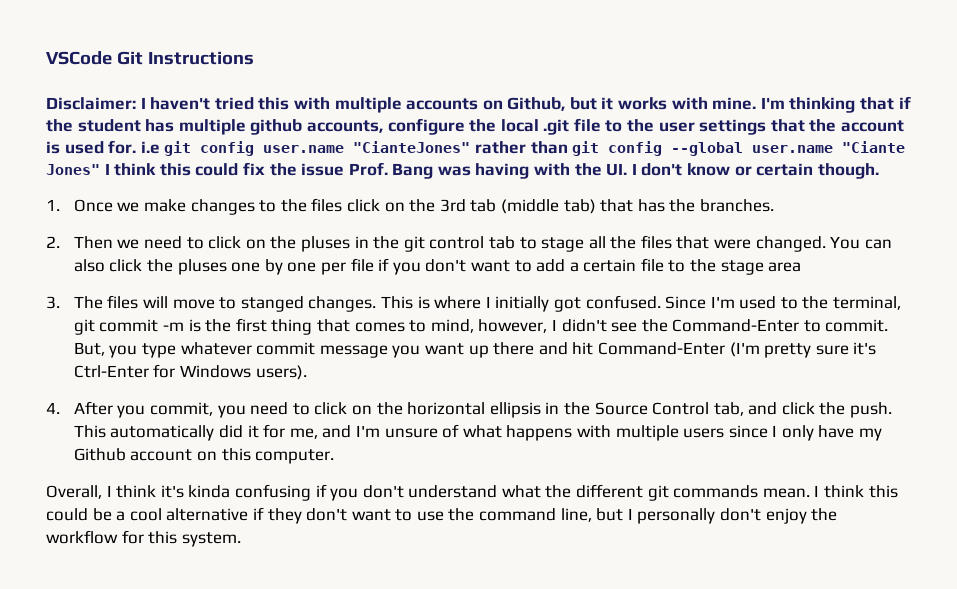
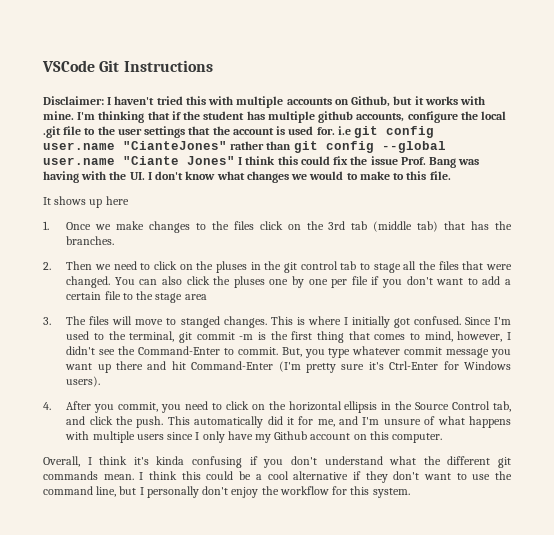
[734,163,879,179] or certain though. -> [216,171,451,183] [43,196,129,208] what changes we would to make to this file. // It shows up here

